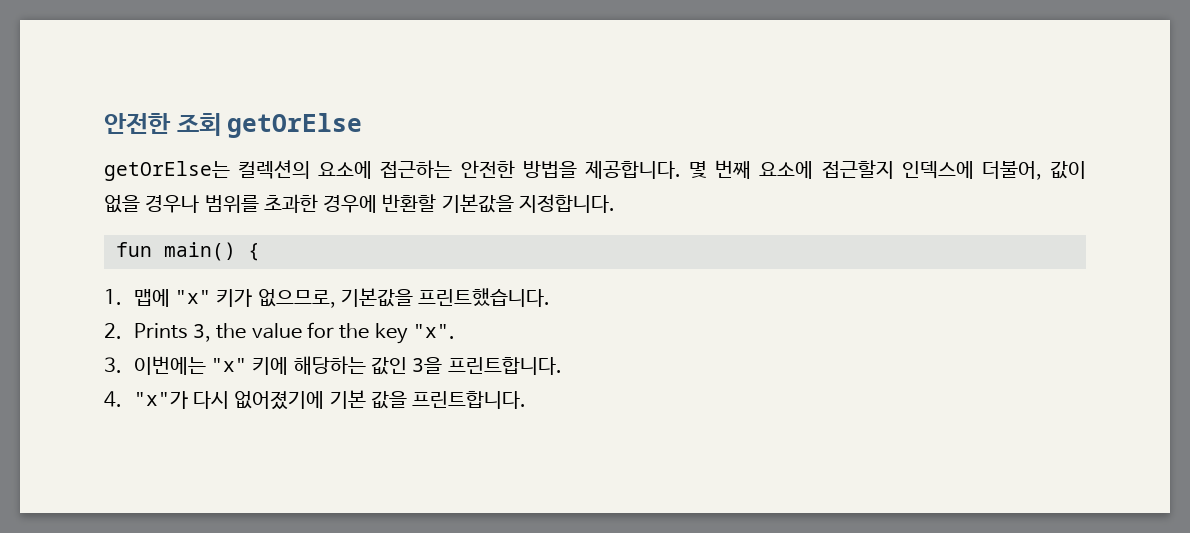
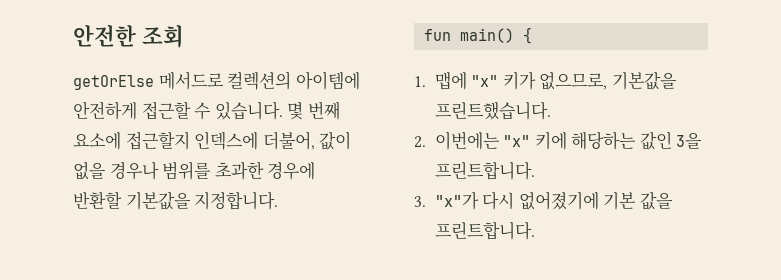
(221, 124) none -> (184, 36) //
[104,160,681,181] // getOrElse는 컬렉션의 요소에 접근하는 안전한 방법을 제공합니다. -> [158,71,360,90] [73,101,283,120] 메서드로 컬렉션의 아이템에 안전하게 접근할 수 있습니다.
[133,322,455,344] [104,357,122,373] Prints 3, the value for the key "x". // 3. -> (426, 142) none
[104,391,122,407] 4. -> [414,196,426,207] 3.

